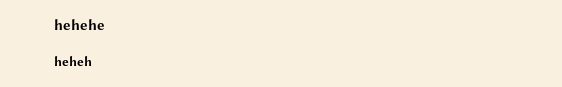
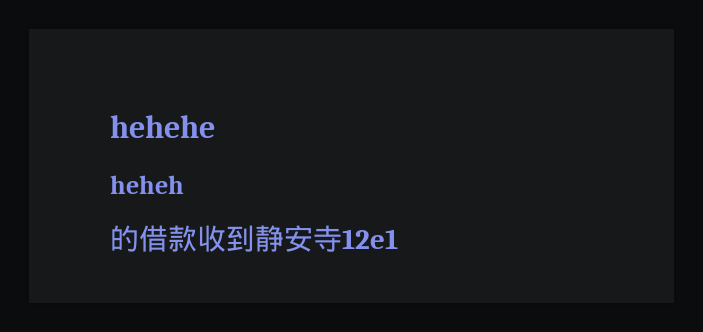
(92, 61) none -> [110,225,398,252] // 的借款收到静安寺12e1

